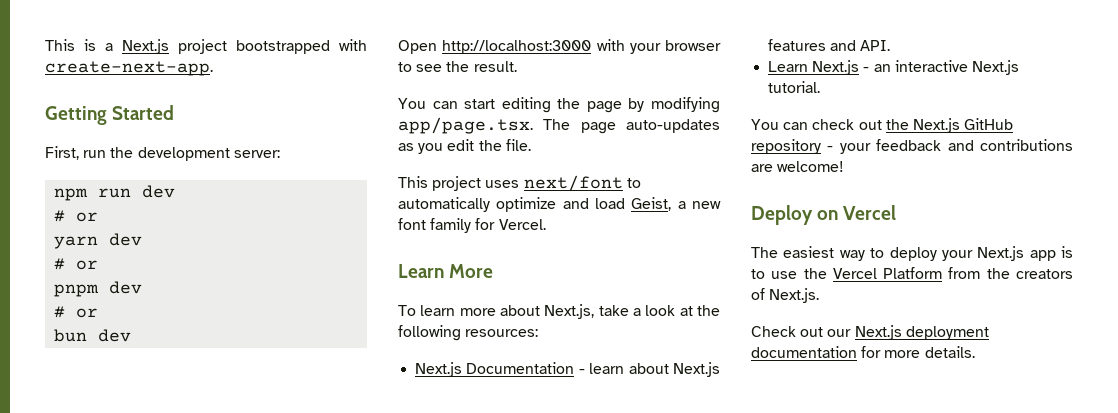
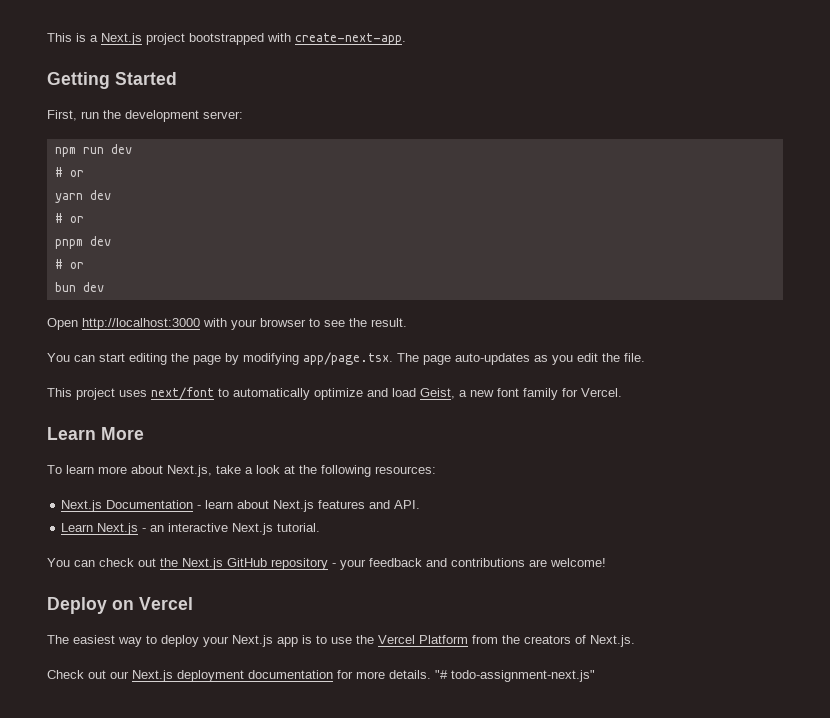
(975, 352) none -> [435,670,595,682] "# todo-assignment-next.js"

